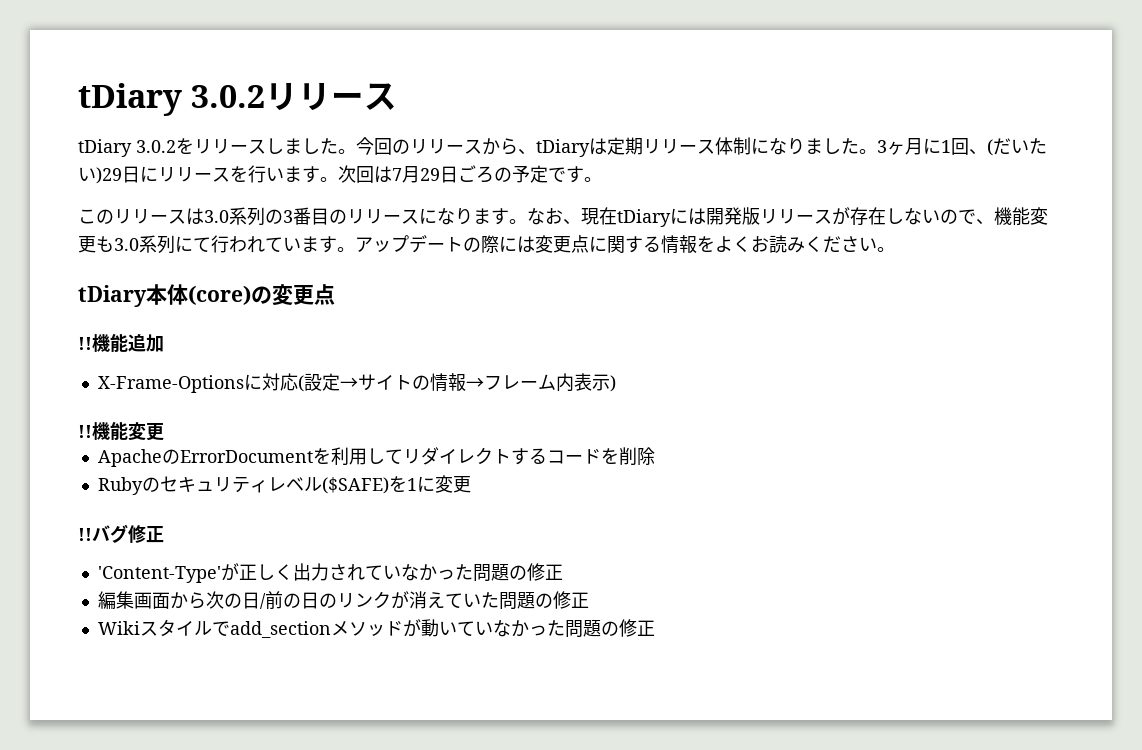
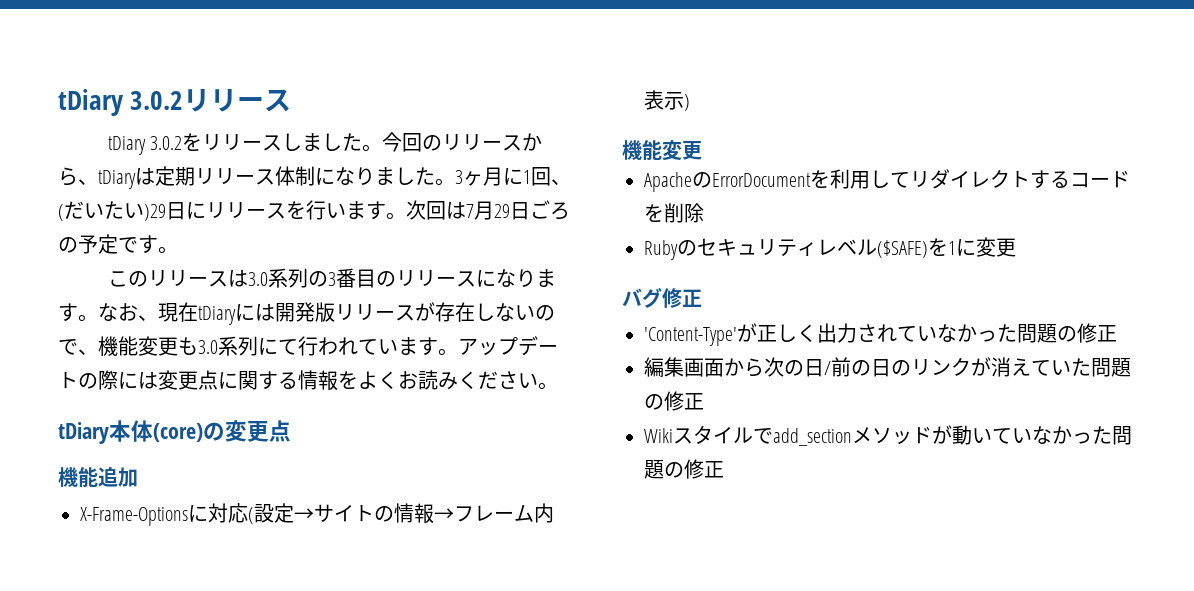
[78,337,92,350] !! -> (291, 431) none
[78,425,92,438] !! -> (690, 102) none
[78,528,92,541] !! -> (1016, 247) none

